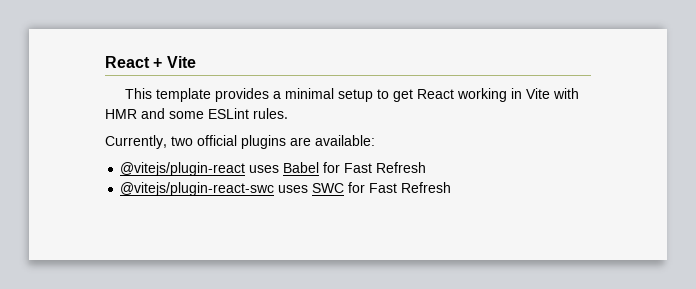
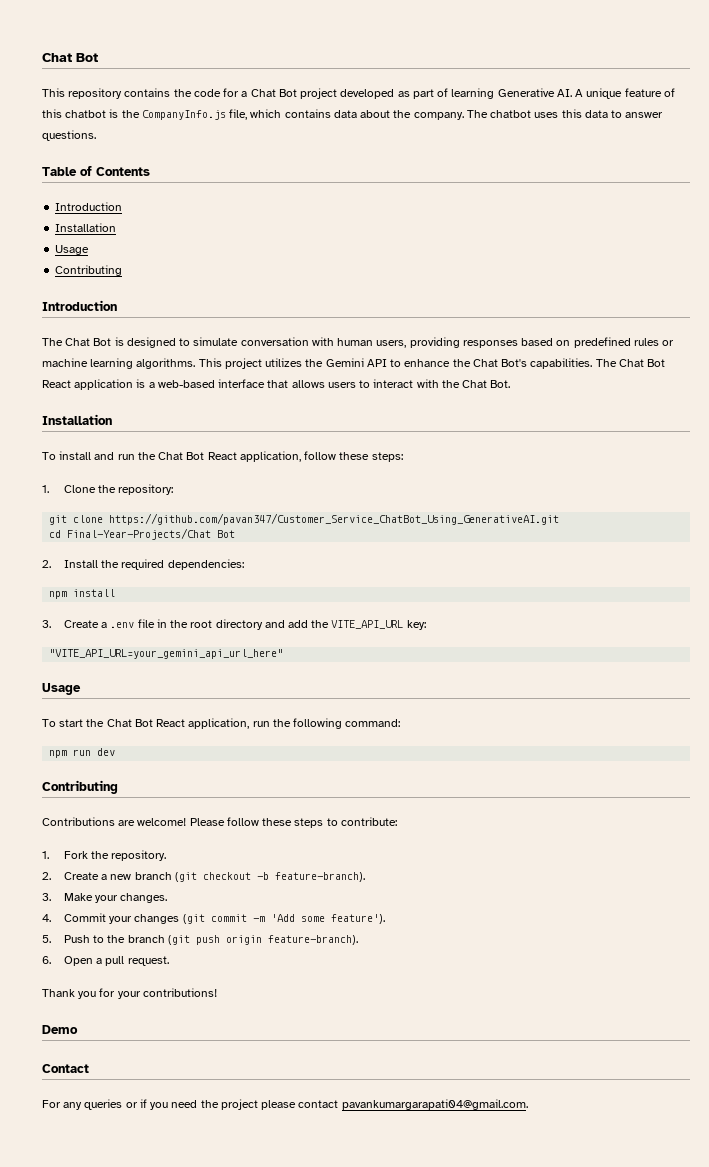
[105,56,196,68] [124,88,579,102] [105,108,288,119] [105,135,375,149] [120,162,427,176] [120,182,452,196] React + Vite // This template provides a minimal setup to get React working in Vite with HMR and some ESLint rules. // Currently, two official plugins are available: // @vitejs/plugin-react uses Babel for Fast Refresh // @vitejs/plugin-react-swc uses SWC for Fast Refresh -> [42,53,98,62] [42,88,675,99] [42,109,664,120] [42,130,96,141] [42,166,150,176] [55,202,123,211] [55,223,117,232] [55,245,90,255] [55,265,123,276] [42,300,117,311] [42,337,675,348] [42,358,666,369] [42,379,511,390] [42,414,112,425] [42,451,403,462] [42,484,174,495] [49,513,560,525] [49,528,236,540] [42,559,244,570] [49,589,116,599] [42,619,426,630] [49,649,284,659] [42,683,81,695] [42,718,401,729] [49,748,116,758] [42,780,118,794] [42,817,397,828] [42,850,167,861] [42,872,365,882] [42,893,168,903] [42,913,385,924] [42,935,358,945] [42,956,169,966] [42,988,217,999] [42,1025,78,1034] [42,1064,89,1073] [42,1099,528,1110] Chat Bot // This repository contains the code for a Chat Bot project developed as part of learning Generative AI. A unique feature of this chatbot is the CompanyInfo.js file, which contains data about the company. The chatbot uses this data to answer questions. // Table of Contents // Introduction // Installation // Usage // Contributing // Introduction // The Chat Bot is designed to simulate conversation with human users, providing responses based on predefined rules or machine learning algorithms. This project utilizes the Gemini API to enhance the Chat Bot's capabilities. The Chat Bot React application is a web-based interface that allows users to interact with the Chat Bot. // Installation // To install and run the Chat Bot React application, follow these steps: // 1. Clone the repository: // git clone https://github.com/pavan347/Customer_Service_ChatBot_Using_GenerativeAI.git // cd Final-Year-Projects/Chat Bot // 2. Install the required dependencies: // npm install // 3. Create a .env file in the root directory and add the VITE_API_URL key: // "VITE_API_URL=your_gemini_api_url_here" // Usage // To start the Chat Bot React application, run the following command: // npm run dev // Contributing // Contributions are welcome! Please follow these steps to contribute: // 1. Fork the repository. // 2. Create a new branch (git checkout -b feature-branch). // 3. Make your changes. // 4. Commit your changes (git commit -m 'Add some feature'). // 5. Push to the branch (git push origin feature-branch). // 6. Open a pull request. // Thank you for your contributions! // Demo // Contact // For any queries or if you need the project please contact pavankumargarapati04@gmail.com.

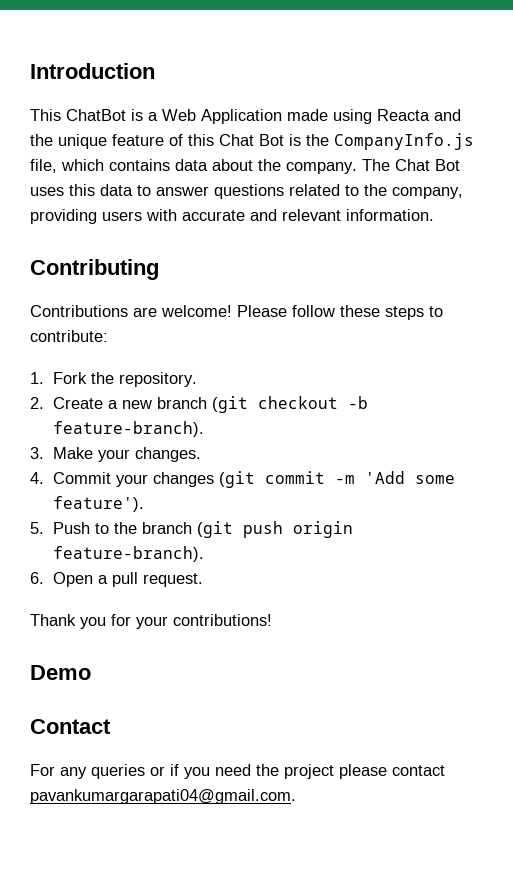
[42,53,98,62] [42,88,584,99] Chat Bot // This repository contains the code for a Chat Bot project developed as part of learning Generative AI. A -> [30,63,155,79] [30,109,461,124] [30,134,53,146] Introduction // This ChatBot is a Web Application made using Reacta and the
[65,110,107,118] chatbot -> [219,134,284,146] Chat Bot
[490,110,532,118] chatbot -> [395,159,460,171] Chat Bot
[42,130,96,141] [42,166,150,176] [55,202,123,211] [55,223,117,232] [55,245,90,255] [55,265,123,276] [42,300,117,311] [42,337,675,348] [42,358,666,369] [42,379,511,390] [42,414,112,425] [42,451,403,462] [42,484,174,495] [49,513,560,525] [49,528,236,540] [42,559,244,570] [49,589,116,599] [42,619,426,630] [49,649,284,659] [42,683,81,695] [42,718,401,729] [49,748,116,758] questions. // Table of Contents // Introduction // Installation // Usage // Contributing // Introduction // The Chat Bot is designed to simulate conversation with human users, providing responses based on predefined rules or machine learning algorithms. This project utilizes the Gemini API to enhance the Chat Bot's capabilities. The Chat Bot React application is a web-based interface that allows users to interact with the Chat Bot. // Installation // To install and run the Chat Bot React application, follow these steps: // 1. Clone the repository: // git clone https://github.com/pavan347/Customer_Service_ChatBot_Using_GenerativeAI.git // cd Final-Year-Projects/Chat Bot // 2. Install the required dependencies: // npm install // 3. Create a .env file in the root directory and add the VITE_API_URL key: // "VITE_API_URL=your_gemini_api_url_here" // Usage // To start the Chat Bot React application, run the following command: // npm run dev -> [214,184,463,199] [30,209,434,224] questions related to the company, providing users with accurate and relevant information.

